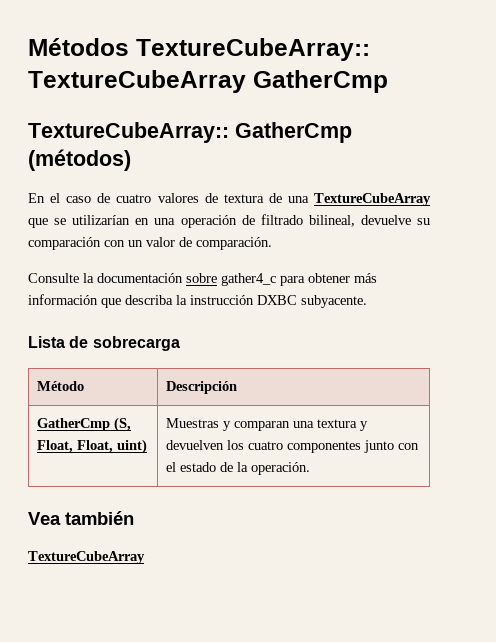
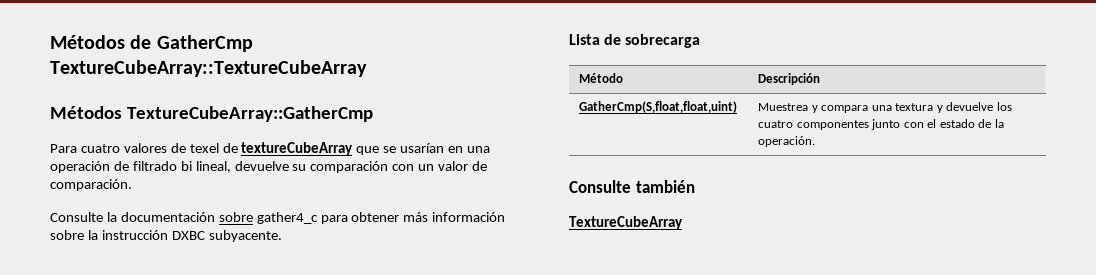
[28,38,370,61] [28,70,388,93] [28,122,352,143] [28,149,131,171] [28,193,431,206] Métodos TextureCubeArray:: TextureCubeArray GatherCmp // TextureCubeArray:: GatherCmp (métodos) // En el caso de cuatro valores de textura de una TextureCubeArray -> [50,35,253,52] [50,60,367,77] [50,106,373,122] [50,142,354,156] Métodos de GatherCmp TextureCubeArray::TextureCubeArray // Métodos TextureCubeArray::GatherCmp // Para cuatro valores de texel de textureCubeArray
[72,215,131,225] utilizarían -> [400,143,445,153] usarían
[308,215,355,227] bilineal, -> [180,161,231,173] bi lineal,
[101,295,173,308] que describa -> [50,230,84,240] sobre
[36,417,131,432] [36,439,147,454] [165,418,290,431] GatherCmp (S, Float, Float, uint) | Muestras y comparan -> [579,101,738,113] [758,103,869,113] GatherCmp(S,float,float,uint) | Muestrea y compara
[165,440,224,450] devuelven -> [946,102,994,111] devuelve
[28,512,61,525] Vea -> [569,180,631,193] Consulte

